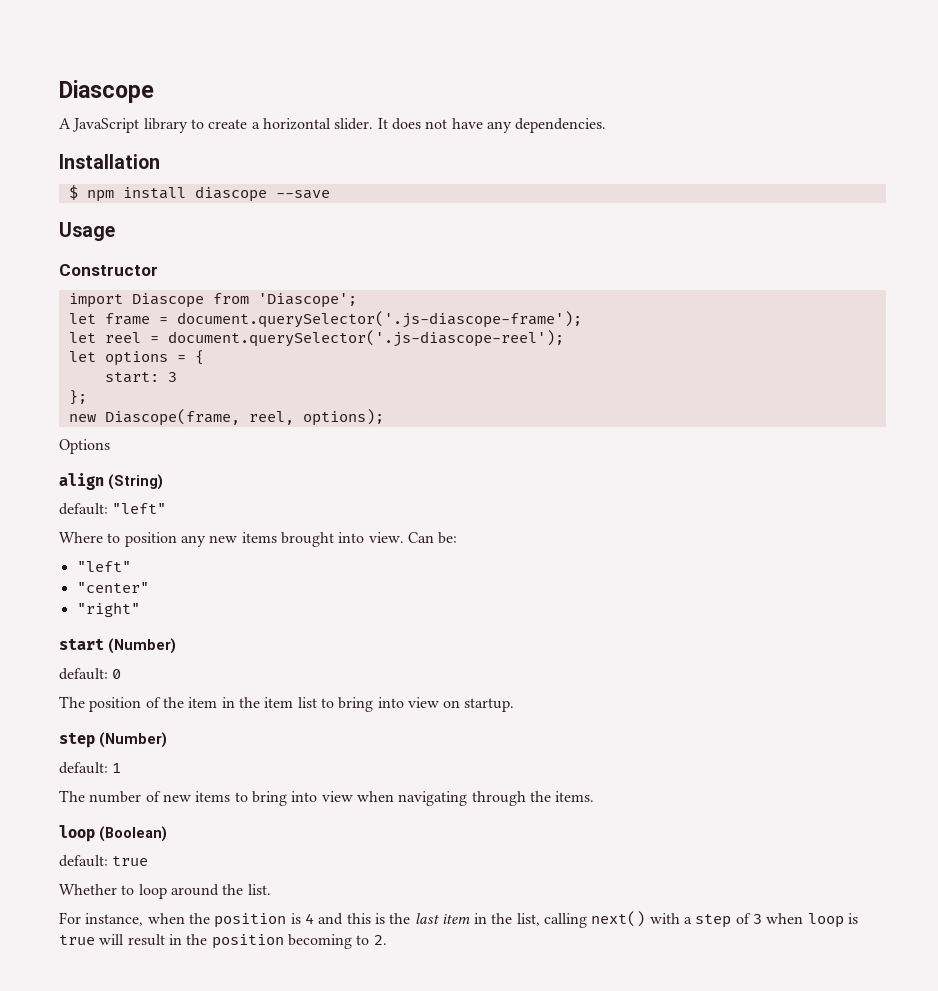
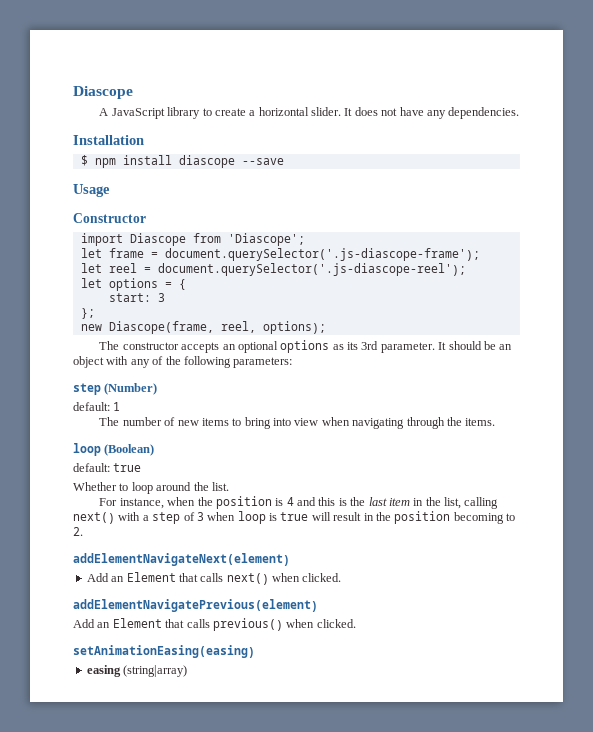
[59,439,110,454] [59,473,163,490] [59,503,167,515] [59,532,458,547] [76,561,131,572] [76,582,149,593] [76,602,140,617] [59,638,176,654] [59,668,122,680] [59,696,515,712] Options // align (String) // default: "left" // Where to position any new items brought into view. Can be: // "left" // "center" // "right" // start (Number) // default: 0 // The position of the item in the item list to bring into view on startup. -> [99,340,513,353] [73,356,293,368] The constructor accepts an optional options as its 3rd parameter. It should be an object with any of the following parameters:
(387, 940) none -> [73,553,290,566] [86,572,342,585] [73,599,318,612] [73,618,356,631] [73,645,255,658] [86,665,188,677] // addElementNavigateNext(element) // Add an Element that calls next() when clicked. // addElementNavigatePrevious(element) // Add an Element that calls previous() when clicked. // setAnimationEasing(easing) // easing (string|array)

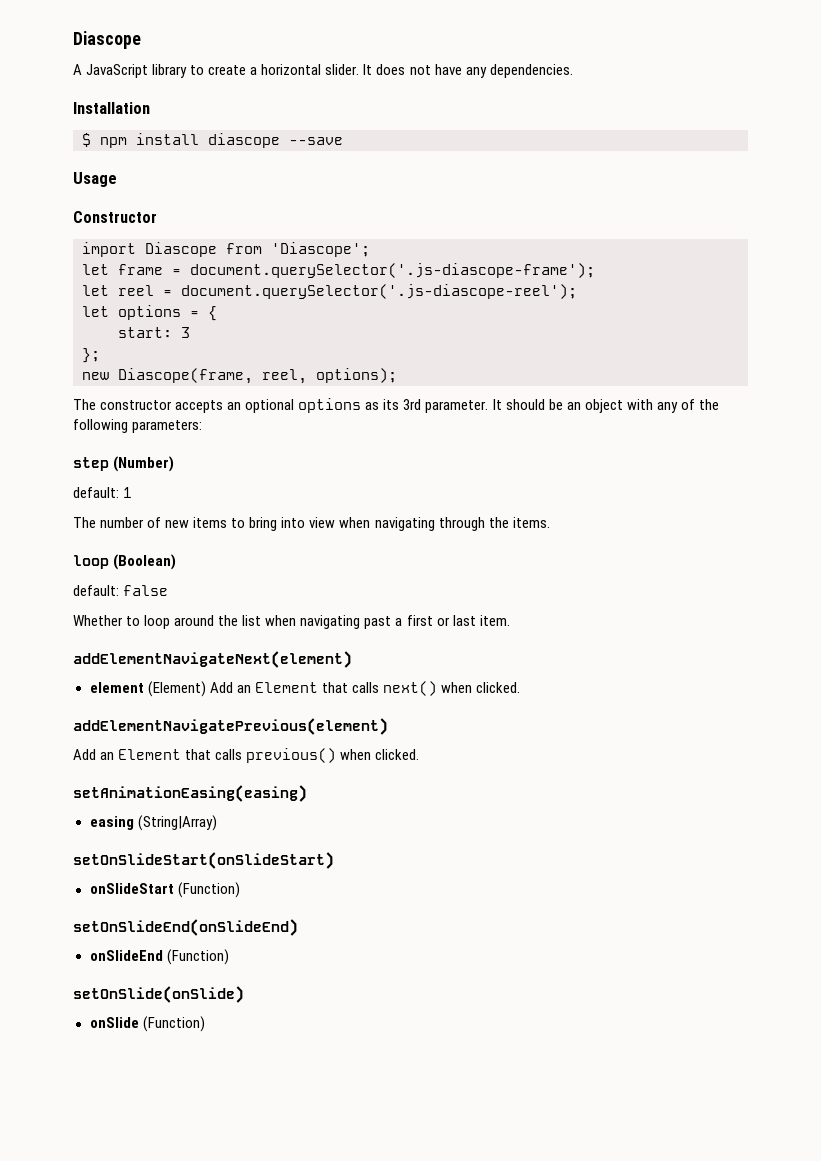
[113,463,142,472] true -> [123,585,169,596] false
[211,482,229,491] [99,496,499,509] [73,511,515,524] [73,527,83,536] list. // For instance, when the position is 4 and this is the last item in the list, calling next() with a step of 3 when loop is true will result in the position becoming to 2. -> [242,615,510,629] list when navigating past a first or last item.
(290, 559) none -> [89,681,206,697] element (Element)
[123,665,188,677] (string|array) -> [137,815,217,831] [73,852,334,869] [89,882,240,898] [73,919,298,936] [89,949,229,965] [73,986,244,1003] [89,1016,205,1032] (String|Array) // setOnSlideStart(onSlideStart) // onSlideStart (Function) // setOnSlideEnd(onSlideEnd) // onSlideEnd (Function) // setOnSlide(onSlide) // onSlide (Function)

